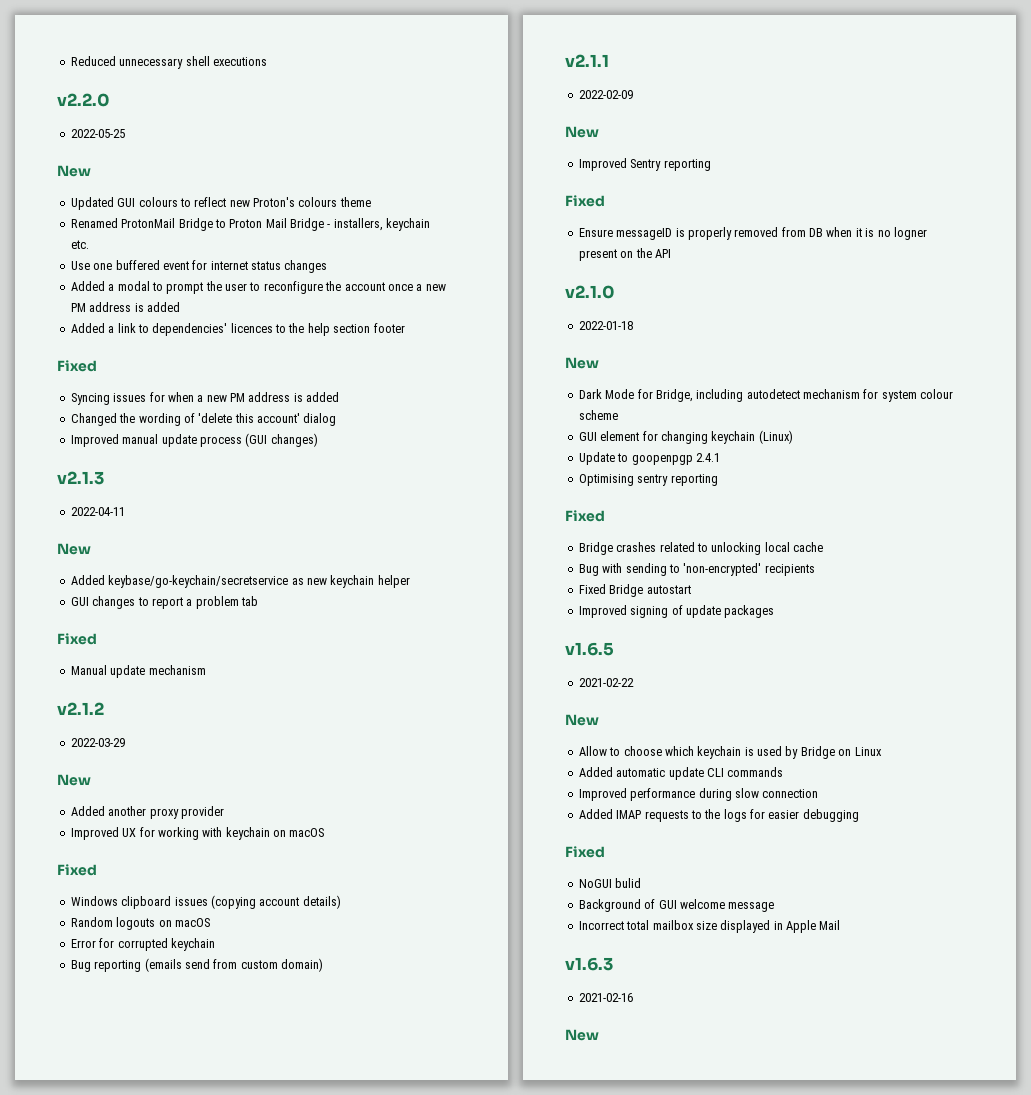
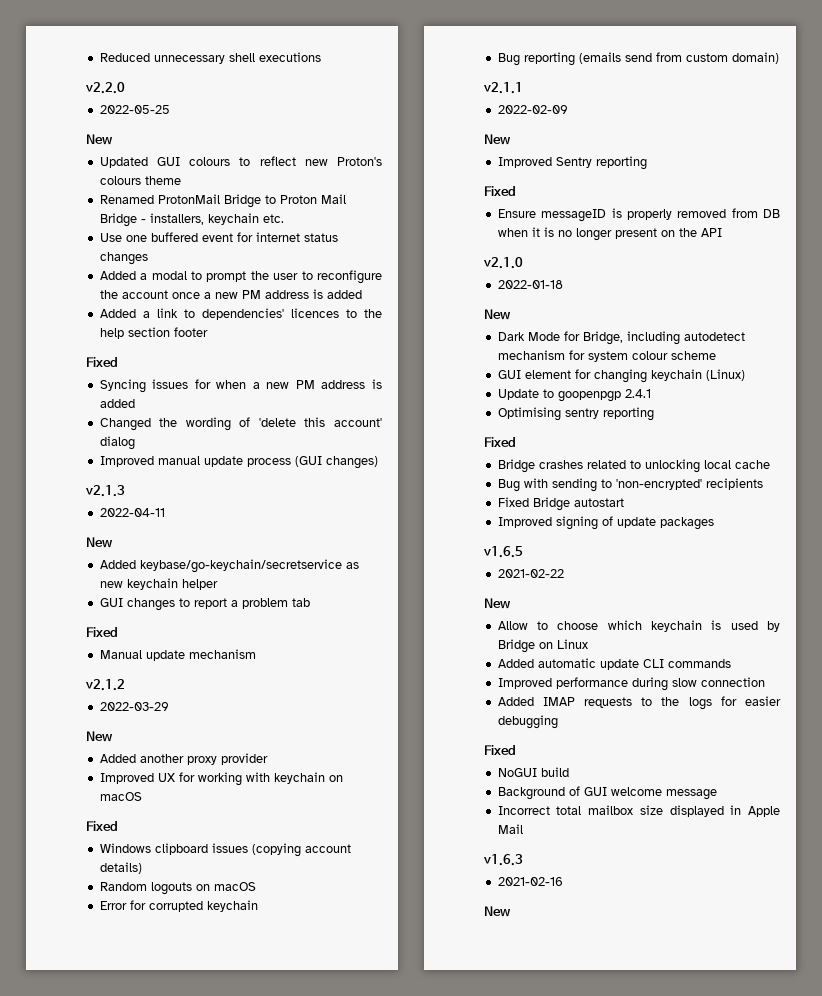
[893,227,927,240] logner -> [575,228,612,241] longer
[615,878,642,888] bulid -> [540,767,569,777] build

